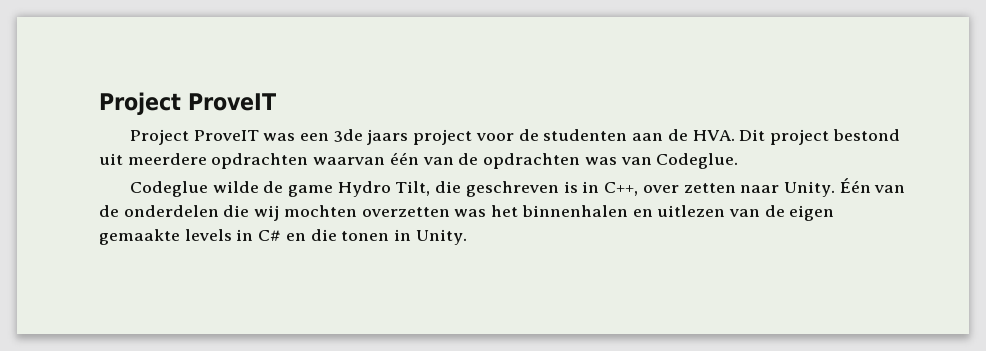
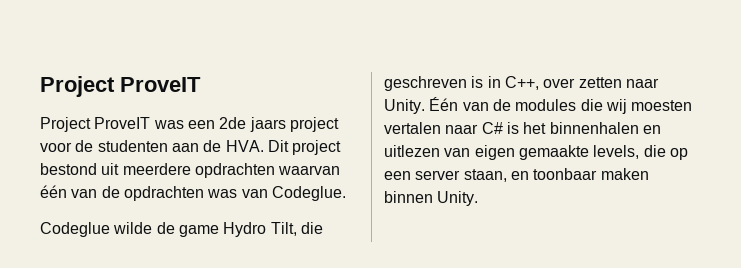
[333,129,363,142] 3de -> [219,117,247,129] 2de
[123,205,219,217] onderdelen -> [515,99,577,111] modules
[283,205,487,217] mochten overzetten was -> [631,100,693,111] [384,122,519,134] moesten vertalen naar C# is
[764,205,785,217] de -> (471, 152) none
[184,229,412,241] levels in C# en die tonen in -> [593,145,688,160] [384,168,649,182] [384,191,433,203] levels, die op een server staan, en toonbaar maken binnen

